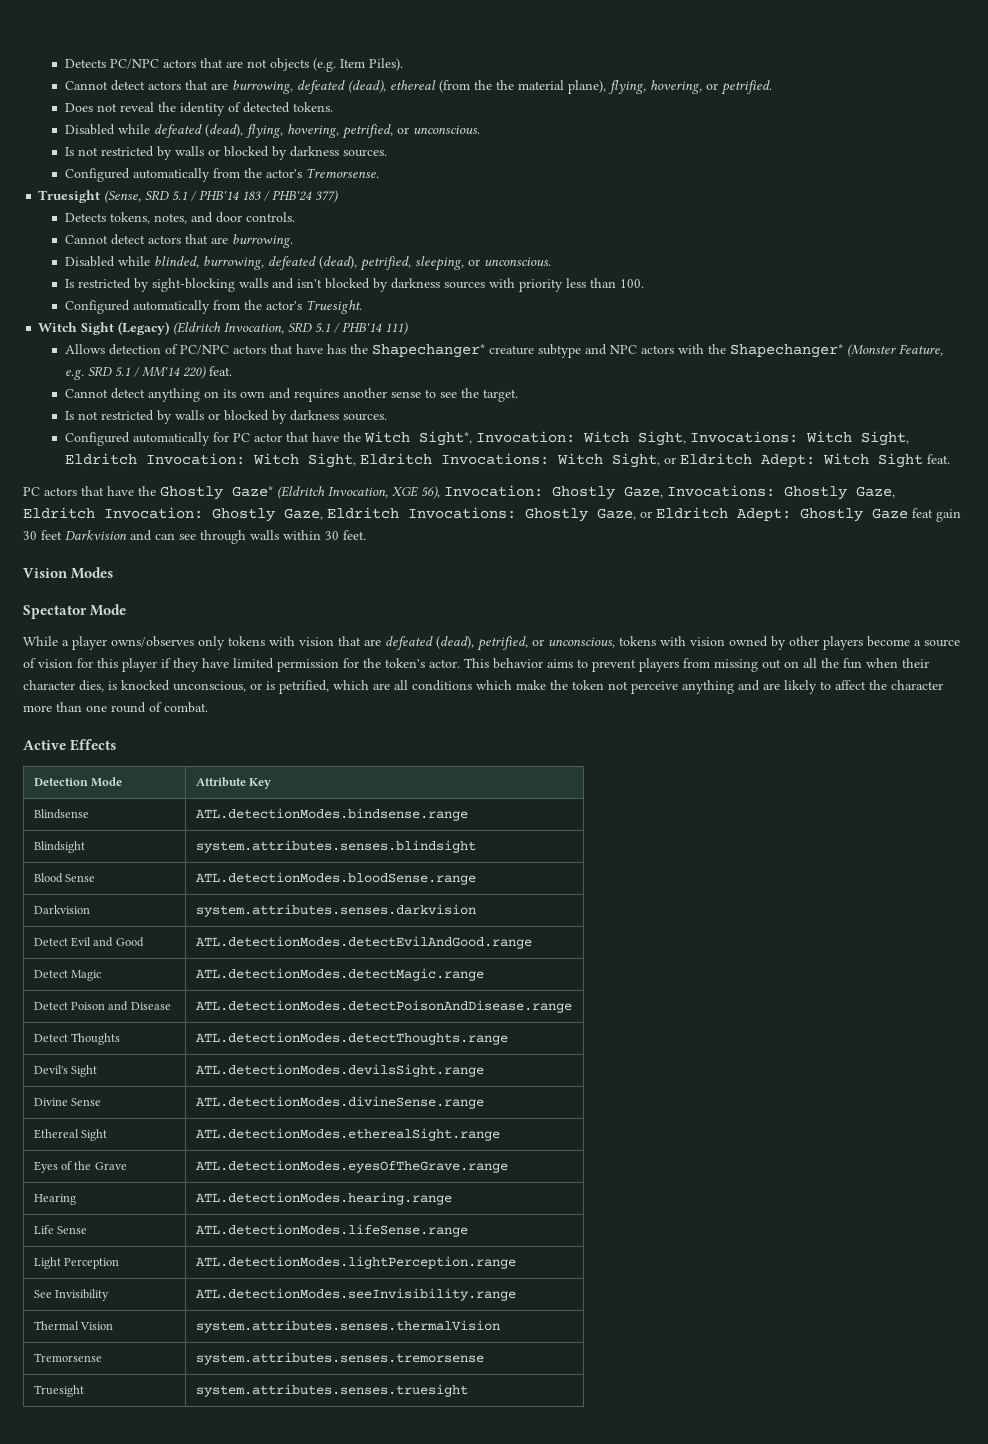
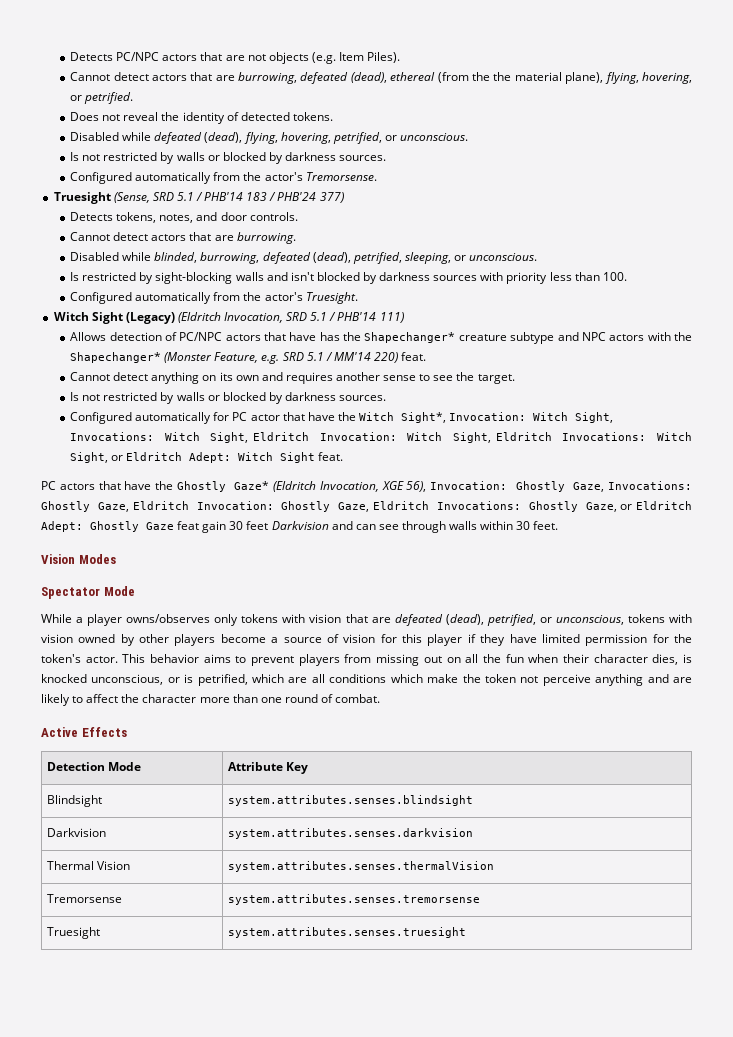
[33,809,89,819] [195,808,468,821] // Blindsense | ATL.detectionModes.bindsense.range -> (308, 768) none
[33,873,95,883] [195,872,476,885] // Blood Sense | ATL.detectionModes.bloodSense.range -> (473, 800) none
[33,937,144,947] [195,936,532,949] [33,970,101,981] [195,968,484,981] [33,1001,171,1011] [195,1000,572,1013] [33,1033,120,1045] [195,1032,508,1045] [33,1065,97,1077] [195,1064,484,1077] [33,1098,101,1106] [195,1096,484,1109] [33,1129,107,1141] [195,1128,500,1141] [33,1161,127,1173] [195,1160,508,1173] [33,1194,76,1205] [195,1192,452,1205] [33,1225,87,1234] [195,1224,468,1237] [33,1257,119,1269] [195,1256,516,1269] [33,1289,109,1301] [195,1288,516,1301] // Detect Evil and Good | ATL.detectionModes.detectEvilAndGood.range // Detect Magic | ATL.detectionModes.detectMagic.range // Detect Poison and Disease | ATL.detectionModes.detectPoisonAndDisease.range // Detect Thoughts | ATL.detectionModes.detectThoughts.range // Devil's Sight | ATL.detectionModes.devilsSight.range // Divine Sense | ATL.detectionModes.divineSense.range // Ethereal Sight | ATL.detectionModes.etherealSight.range // Eyes of the Grave | ATL.detectionModes.eyesOfTheGrave.range // Hearing | ATL.detectionModes.hearing.range // Life Sense | ATL.detectionModes.lifeSense.range // Light Perception | ATL.detectionModes.lightPerception.range // See Invisibility | ATL.detectionModes.seeInvisibility.range -> (473, 833) none

